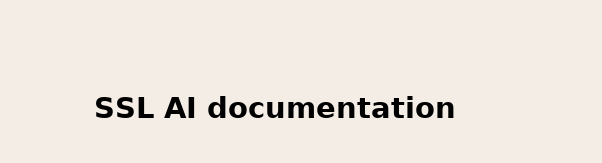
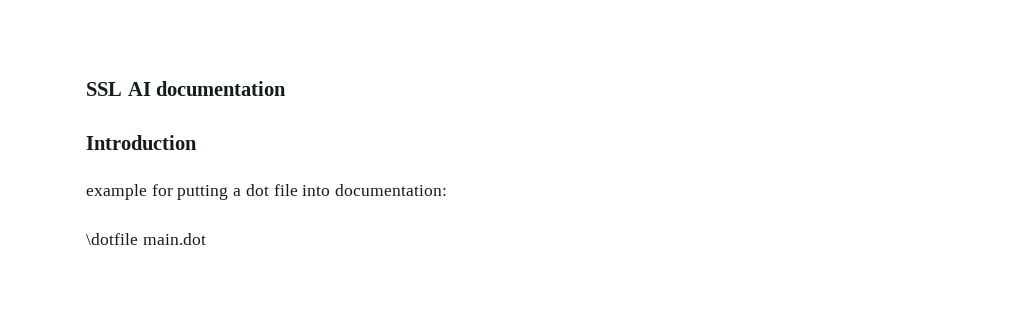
(456, 107) none -> [86,135,197,150] [86,184,448,200] [86,233,206,245] // Introduction // example for putting a dot file into documentation: // \dotfile main.dot

